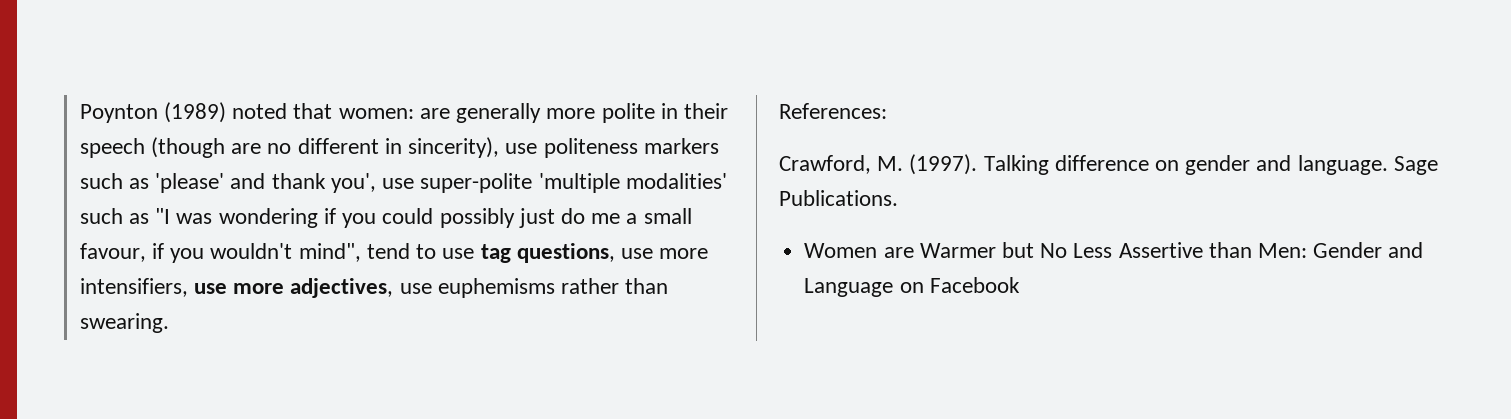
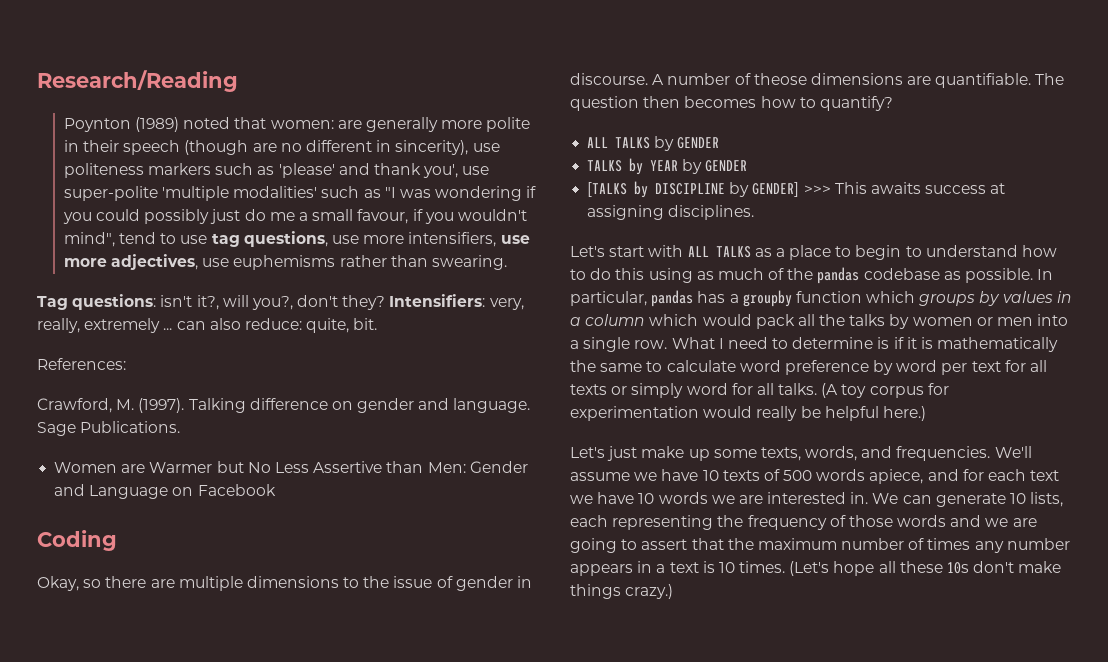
(79, 113) none -> [37,70,238,92] Research/Reading //
(169, 323) none -> [37,294,524,310] [37,318,378,333] // Tag questions: isn't it?, will you?, don't they? Intensifiers: very, really, extremely ... can also reduce: quite, bit.
(1020, 285) none -> [37,530,117,551] [37,576,533,591] [570,73,1065,88] [570,96,893,111] [587,136,720,151] [587,158,748,175] [587,181,1006,198] [587,205,755,220] [570,245,1058,260] [570,267,1054,284] [570,290,1072,307] [570,314,1069,329] [570,337,1059,352] [570,360,1048,375] [570,383,949,398] [570,406,926,421] [570,446,1032,461] [570,469,1060,484] [570,492,1064,507] [570,515,1037,530] [570,538,1070,553] [570,561,1062,576] [570,584,674,599] // Coding // Okay, so there are multiple dimensions to the issue of gender in discourse. A number of theose dimensions are quantifiable. The question then becomes how to quantify? // ALL TALKS by GENDER // TALKS by YEAR by GENDER // [TALKS by DISCIPLINE by GENDER] >>> This awaits success at assigning disciplines. // Let's start with ALL TALKS as a place to begin to understand how to do this using as much of the pandas codebase as possible. In particular, pandas has a groupby function which groups by values in a column which would pack all the talks by women or men into a single row. What I need to determine is if it is mathematically the same to calculate word preference by word per text for all texts or simply word for all talks. (A toy corpus for experimentation would really be helpful here.) // Let's just make up some texts, words, and frequencies. We'll assume we have 10 texts of 500 words apiece, and for each text we have 10 words we are interested in. We can generate 10 lists, each representing the frequency of those words and we are going to assert that the maximum number of times any number appears in a text is 10 times. (Let's hope all these 10s don't make things crazy.)

